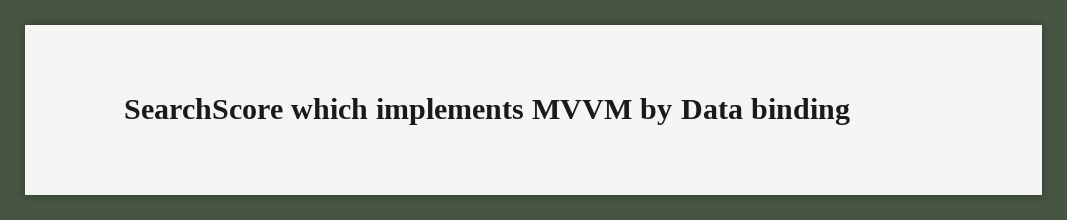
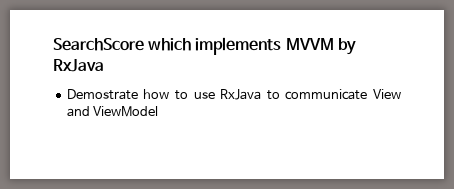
[680,98,850,125] Data binding -> [53,59,104,72] [66,89,401,100] [66,106,159,117] RxJava // Demostrate how to use RxJava to communicate View and ViewModel

